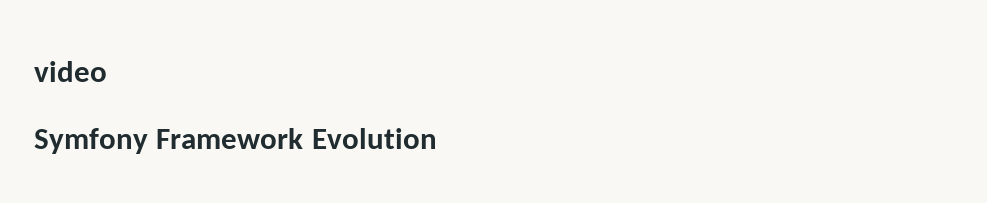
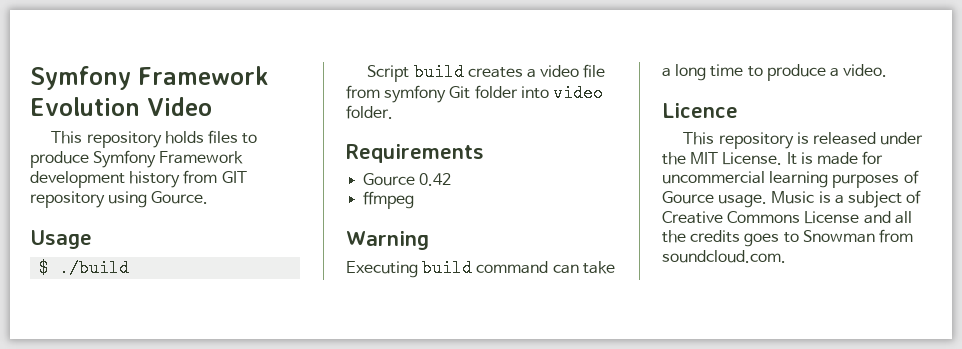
[34,61,107,82] video // -> (30, 78) none
(437, 138) none -> [147,97,212,116] [51,130,258,148] [30,150,244,168] [30,170,247,188] [30,191,209,208] [30,230,92,249] [39,259,130,277] [367,63,606,82] [346,84,603,103] [346,105,393,119] [346,144,484,163] [363,173,452,186] [363,191,415,209] [346,231,429,250] [346,259,615,278] [662,64,888,81] [662,103,738,118] [683,132,924,149] [662,151,884,165] [662,170,919,188] [662,190,922,208] [662,211,912,224] [662,229,913,247] [662,250,786,263] Video // This repository holds files to produce Symfony Framework development history from GIT repository using Gource. // Usage // $ ./build // Script build creates a video file from symfony Git folder into video folder. // Requirements // Gource 0.42 // ffmpeg // Warning // Executing build command can take a long time to produce a video. // Licence // This repository is released under the MIT License. It is made for uncommercial learning purposes of Gource usage. Music is a subject of Creative Commons License and all the credits goes to Snowman from soundcloud.com.

